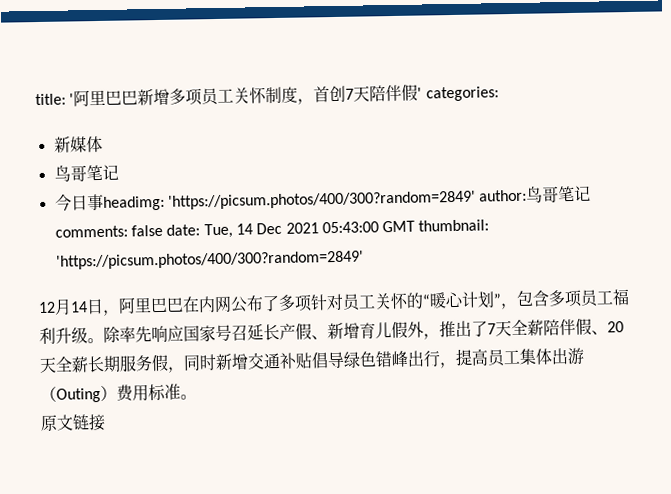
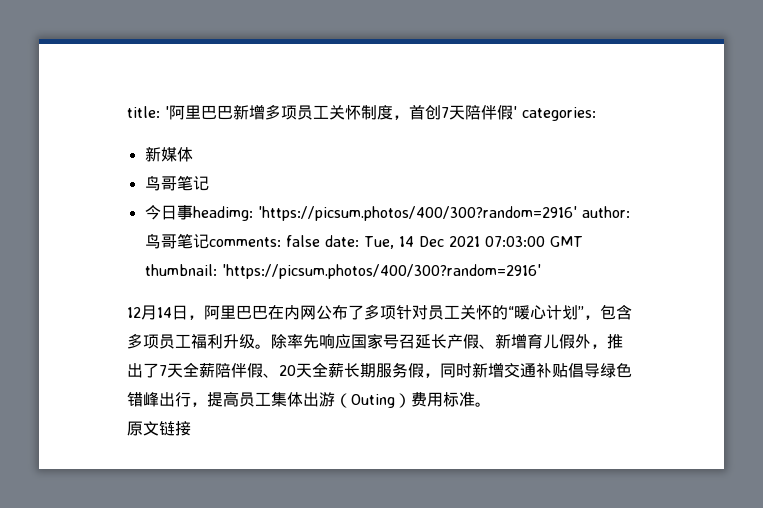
[167,190,476,210] 'https://picsum.photos/400/300?random=2849' -> [257,206,577,221] 'https://picsum.photos/400/300?random=2916'
[321,221,379,234] 05:43:00 -> [484,236,545,247] 07:03:00
[55,250,364,270] 'https://picsum.photos/400/300?random=2849' -> [221,264,541,279] 'https://picsum.photos/400/300?random=2916'

